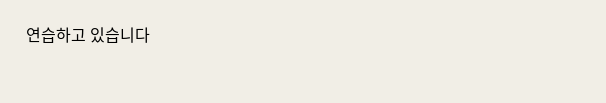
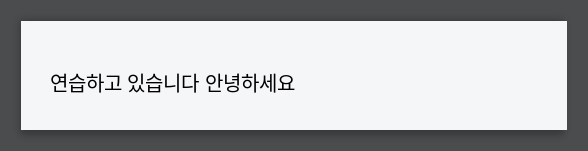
(151, 35) none -> [204,73,295,93] 안녕하세요

